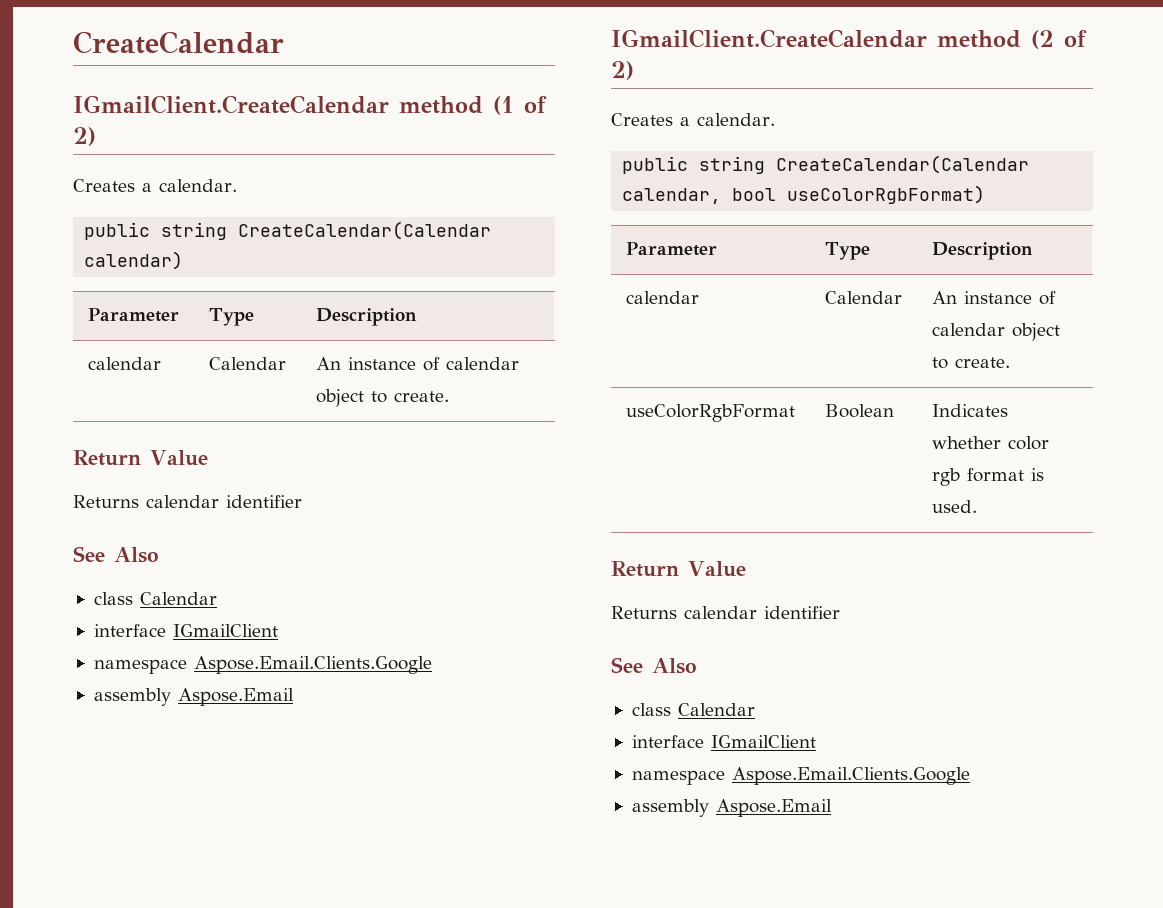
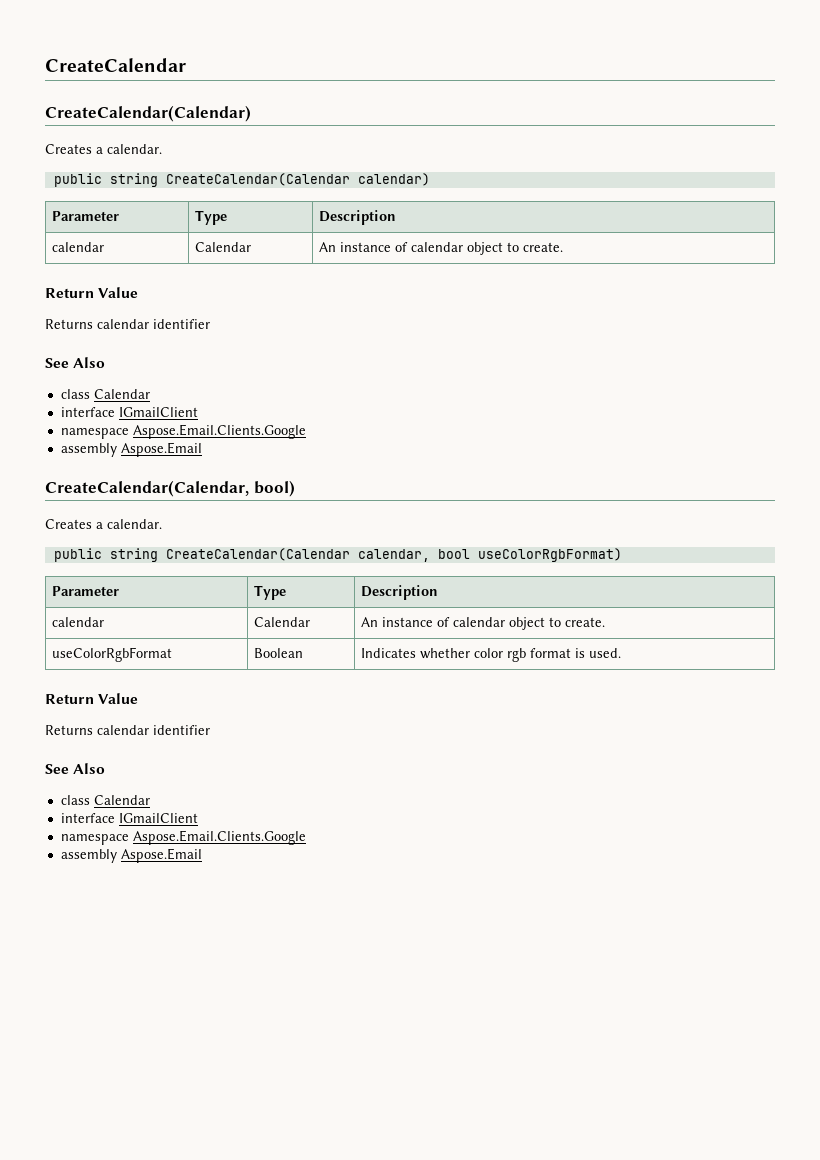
[73,95,547,115] [73,127,96,146] IGmailClient.CreateCalendar method (1 of 2) -> [45,105,251,122] CreateCalendar(Calendar)
[611,29,1087,49] [611,61,634,80] IGmailClient.CreateCalendar method (2 of 2) -> [45,480,295,497] CreateCalendar(Calendar, bool)

